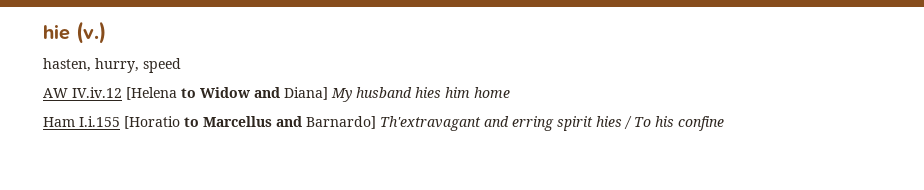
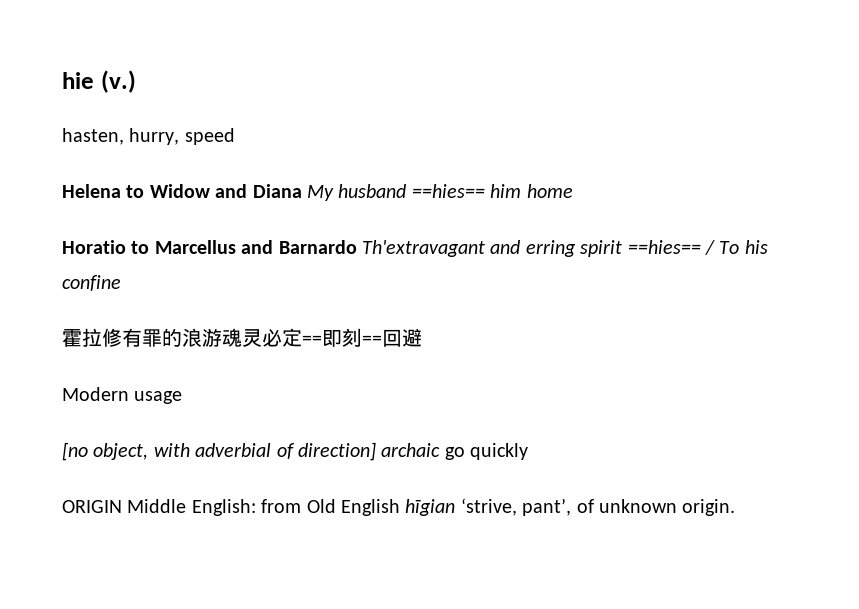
[43,87,177,100] AW IV.iv.12 [Helena -> [62,184,121,198] Helena
[284,87,328,100] Diana] -> [252,184,302,198] Diana
[415,87,441,98] hies -> [411,184,485,198] ==hies==
[43,116,180,129] Ham I.i.155 [Horatio -> [62,240,126,254] Horatio
[306,116,376,129] Barnardo] -> [278,240,357,254] Barnardo
[596,116,622,127] hies -> [627,240,701,254] ==hies==
(724, 123) none -> [62,328,422,347] [62,387,183,404] [62,442,529,461] [62,498,736,516] // 霍拉修有罪的浪游魂灵必定==即刻==回避 // Modern usage // [no object, with adverbial of direction] archaic go quickly // ORIGIN Middle English: from Old English hīgian ‘strive, pant’, of unknown origin.

